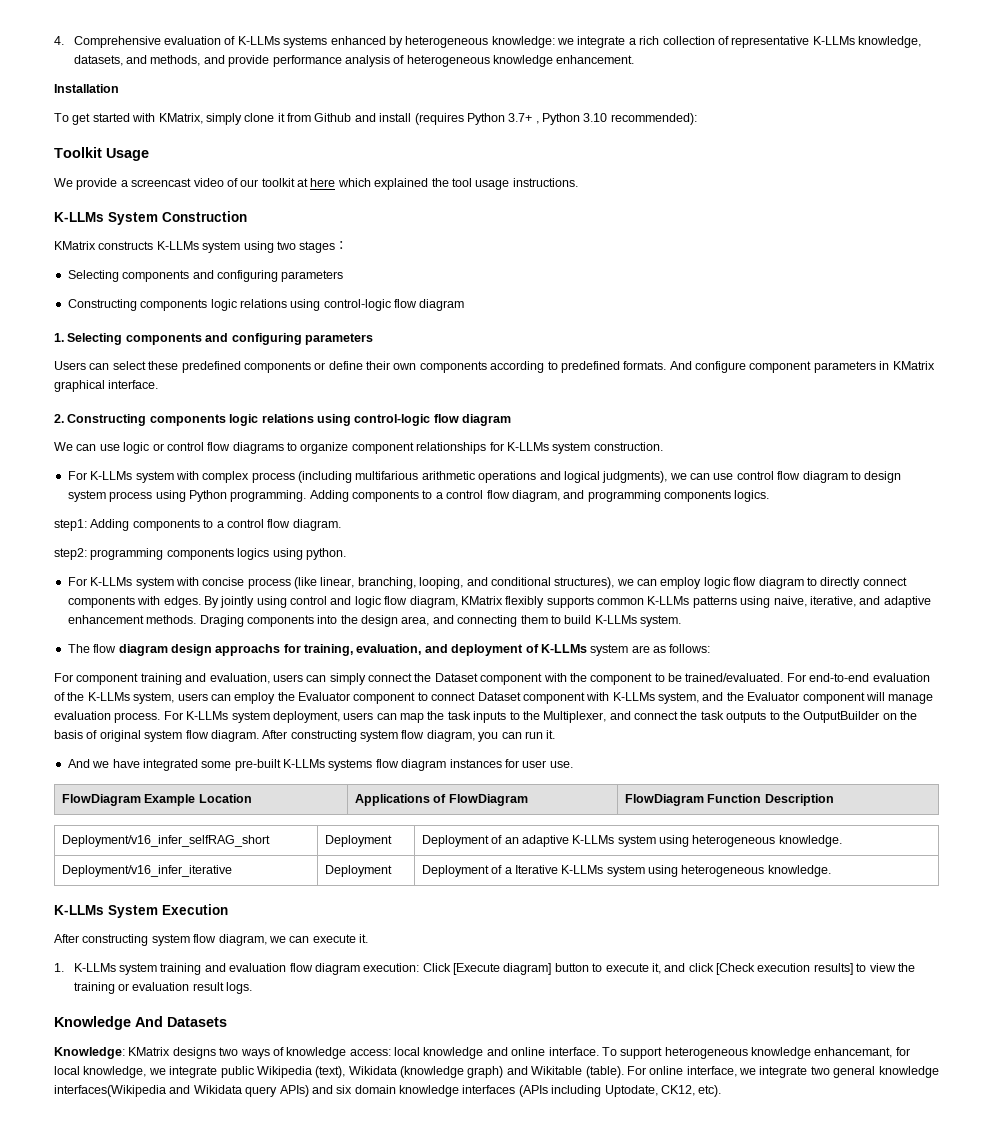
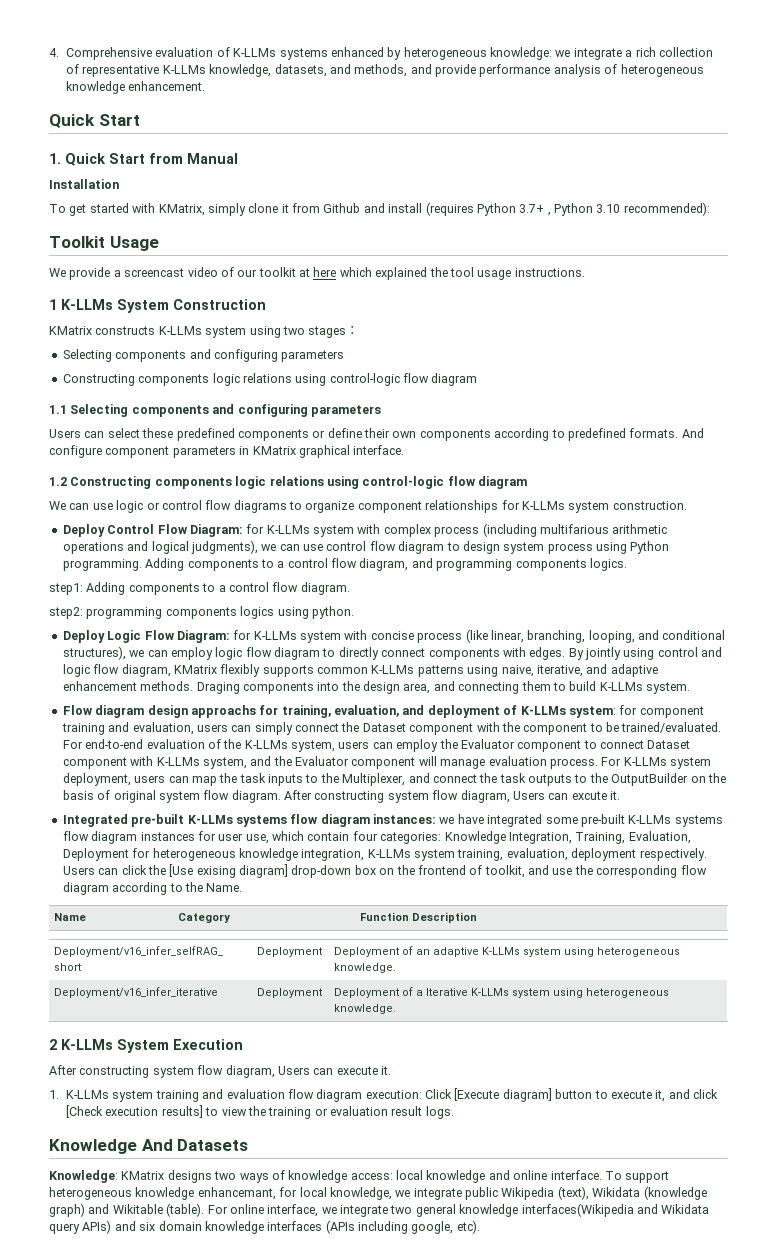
(635, 59) none -> [49,114,140,128] [49,153,238,166] // Quick Start // 1. Quick Start from Manual
(578, 182) none -> [49,299,57,310] 1
[54,333,64,342] 1. -> [49,405,67,414] 1.1
[54,414,64,423] 2. -> [49,477,67,486] 1.2
[67,471,87,480] For -> [62,524,265,537] Deploy Control Flow Diagram: for
[67,577,87,586] For -> [62,630,252,643] Deploy Logic Flow Diagram: for
[67,644,117,653] The flow -> [62,705,92,715] Flow
[590,644,711,656] [54,673,73,682] system are as follows: // For -> [568,705,638,718] system: for
[478,730,556,742] [67,759,90,768] you can run it. // And -> [512,791,620,800] [62,814,436,827] Users can excute it. // Integrated pre-built K-LLMs systems flow diagram instances:
[549,761,573,768] [61,794,252,806] [354,794,528,806] [624,794,704,806] use. // FlowDiagram Example Location | Applications of FlowDiagram | FlowDiagram -> [245,831,691,844] [62,848,707,861] [62,864,707,878] [62,882,243,895] [54,913,87,921] [178,913,231,923] use, which contain four categories: Knowledge Integration, Training, Evaluation, Deployment for heterogeneous knowledge integration, K-LLMs system training, evaluation, deployment respectively. Users can click the [Use exising diagram] drop-down box on the frontend of toolkit, and use the corresponding flow diagram according to the Name. // Name | Category |
(831, 871) none -> [49,1039,57,1050] 2
[268,936,286,943] we -> [277,1066,310,1075] Users
[604,1085,695,1097] Uptodate, CK12, -> [411,1221,454,1234] google,

